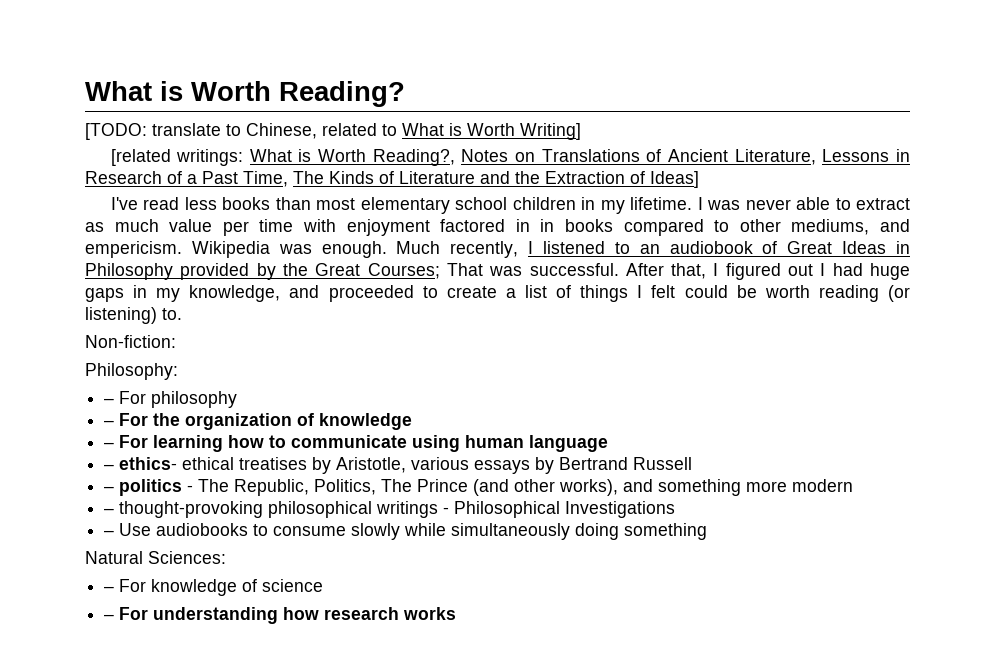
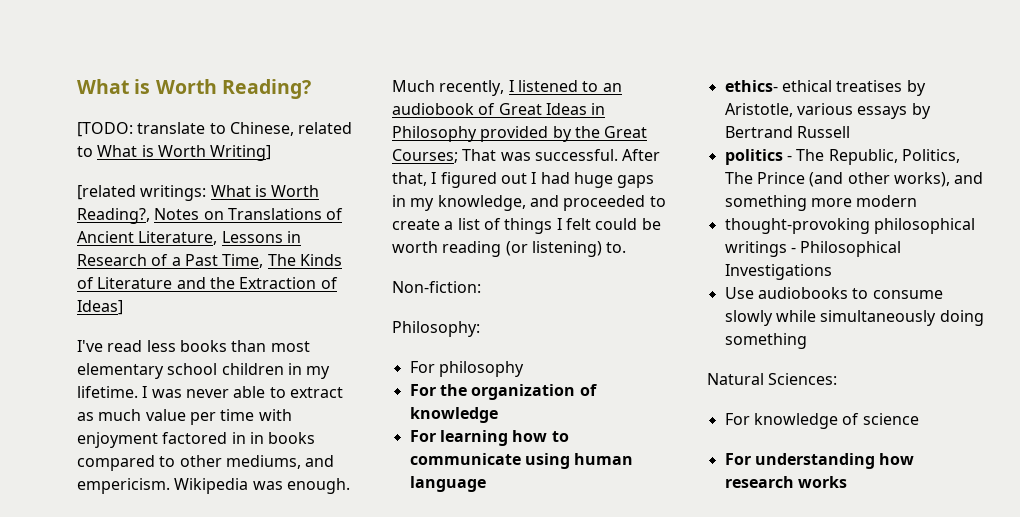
[104,398,115,404] – -> (480, 329) none
[104,420,115,426] – -> (524, 369) none
[104,442,115,448] – -> (498, 415) none
[104,464,115,470] – -> (486, 484) none
[104,486,115,492] – -> (850, 132) none
[104,508,115,514] – -> (918, 201) none
[104,530,115,536] – -> (832, 272) none
[104,586,115,592] – -> (838, 379) none
[104,614,115,620] – -> (919, 419) none

